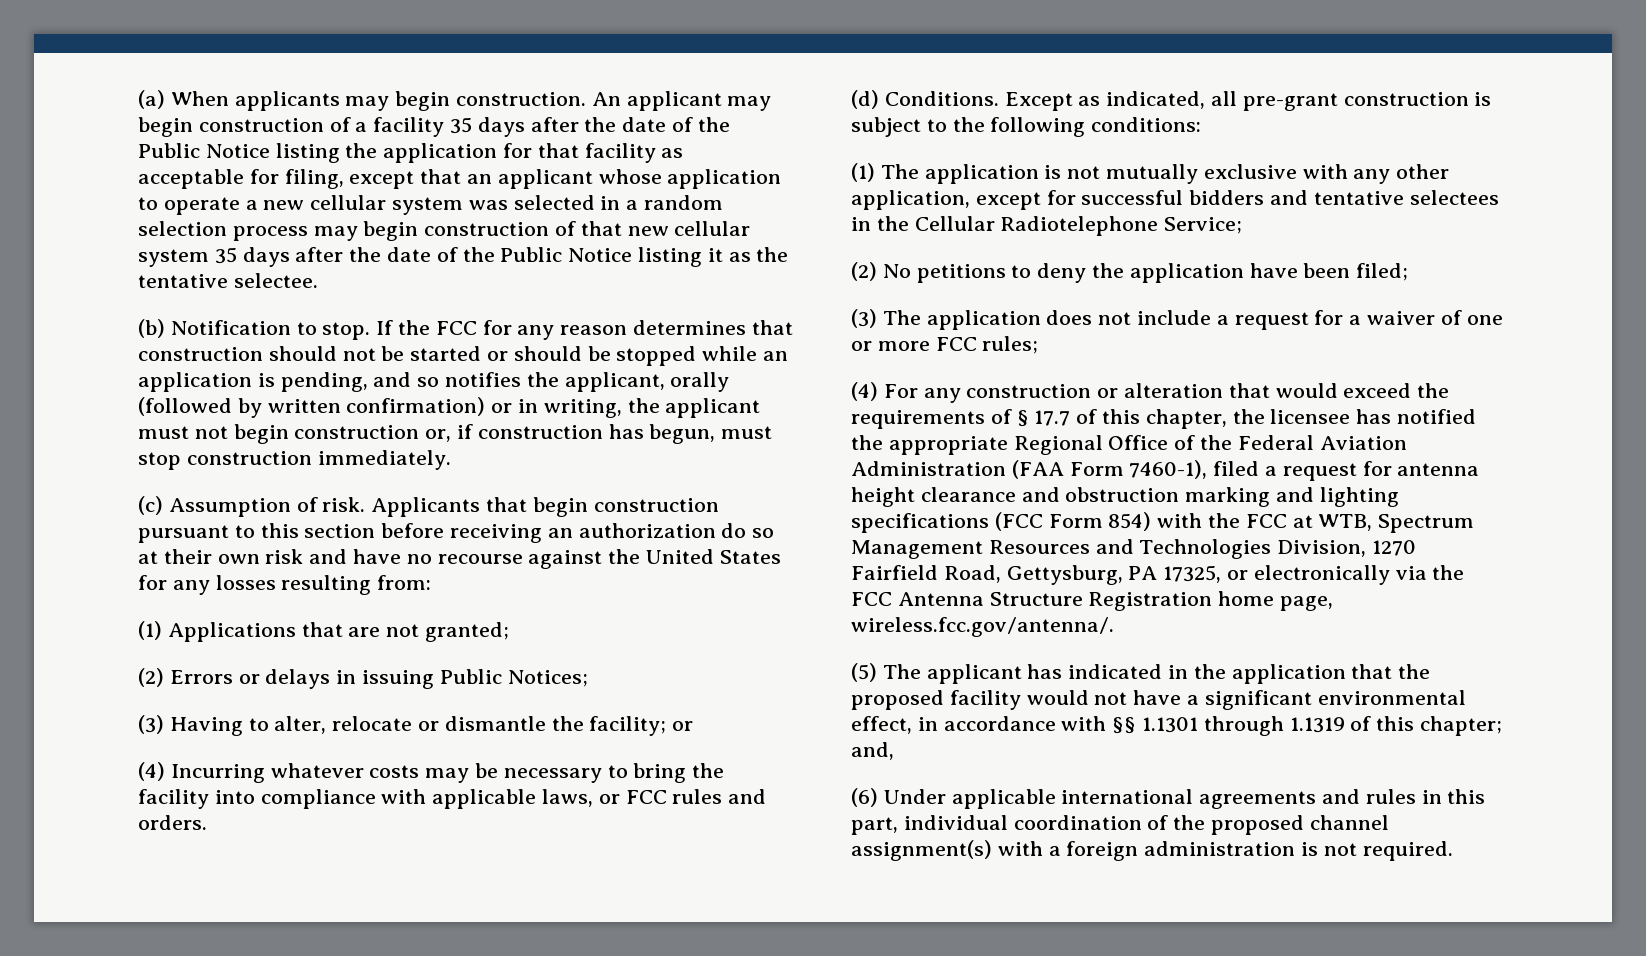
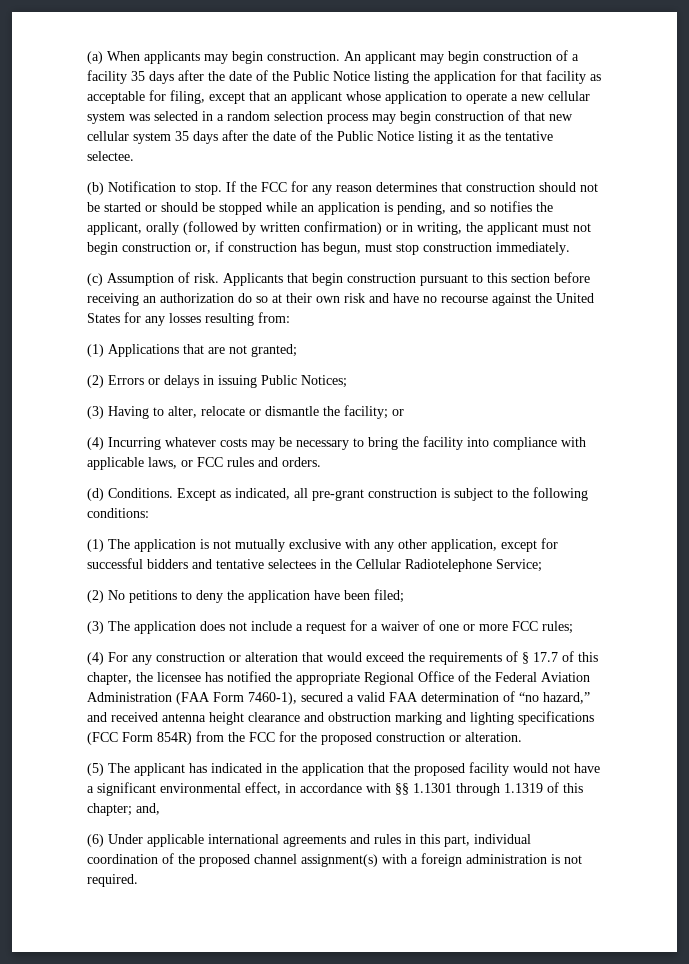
[1213,461,1392,481] filed a request for -> [301,691,590,704] [87,712,158,722] secured a valid FAA determination of “no hazard,” and received
[1108,512,1475,533] [851,539,1417,559] [851,565,1465,585] [851,591,1334,611] [851,617,1114,637] 854) with the FCC at WTB, Spectrum Management Resources and Technologies Division, 1270 Fairfield Road, Gettysburg, PA 17325, or electronically via the FCC Antenna Structure Registration home page, wireless.fcc.gov/antenna/. -> [157,731,522,745] 854R) from the FCC for the proposed construction or alteration.

